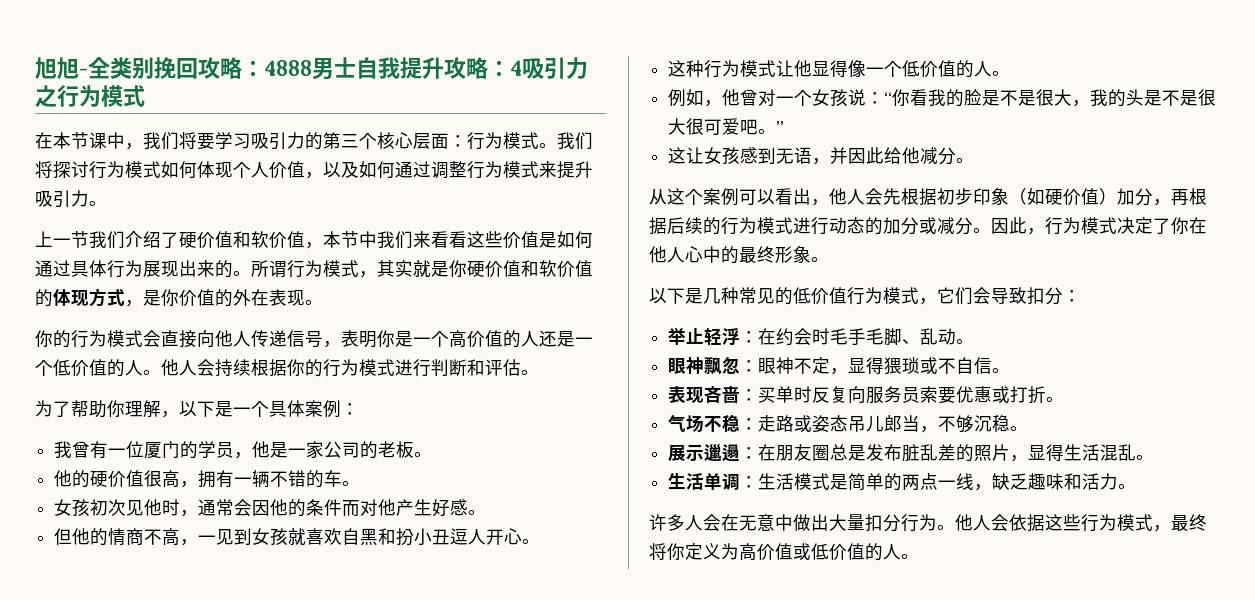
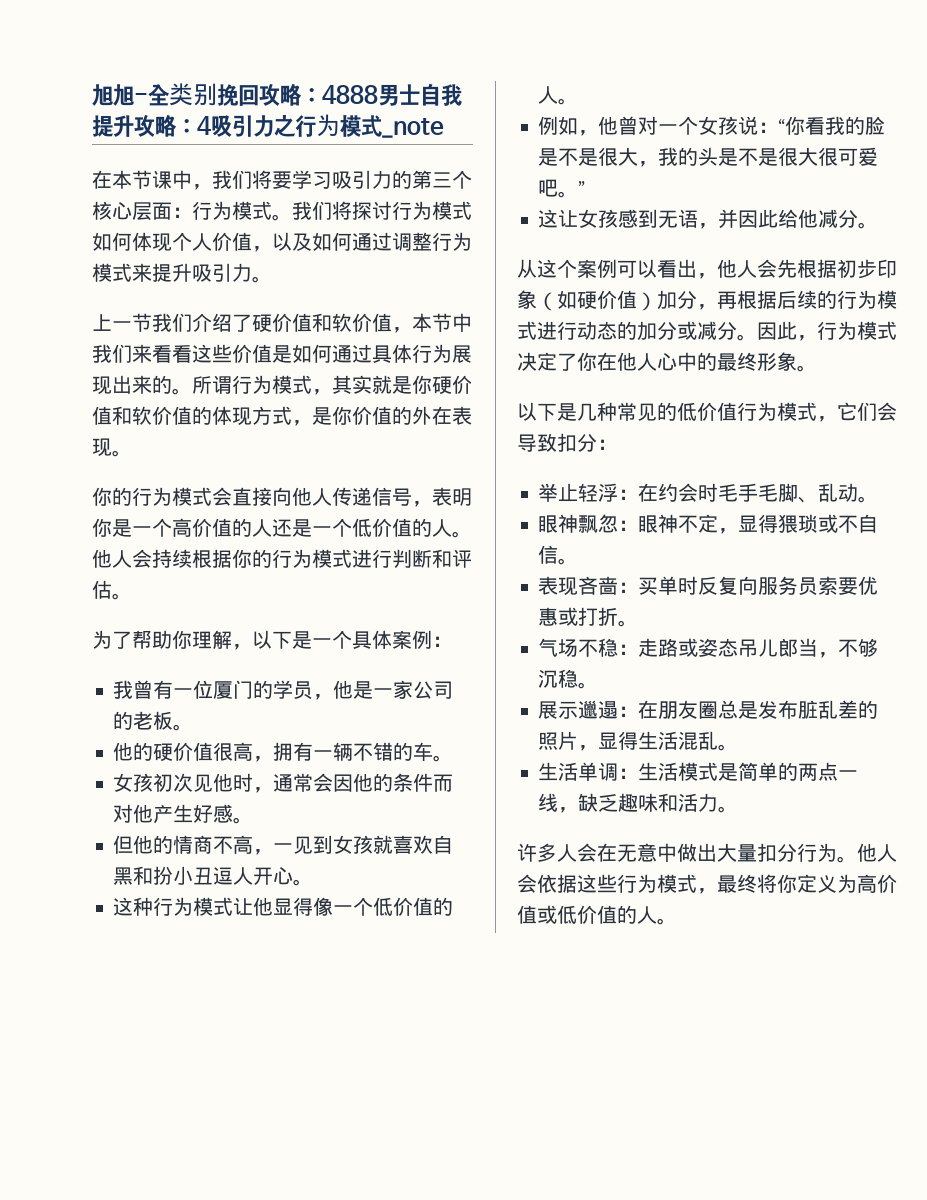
(145, 96) none -> [382,118,444,138] _note

